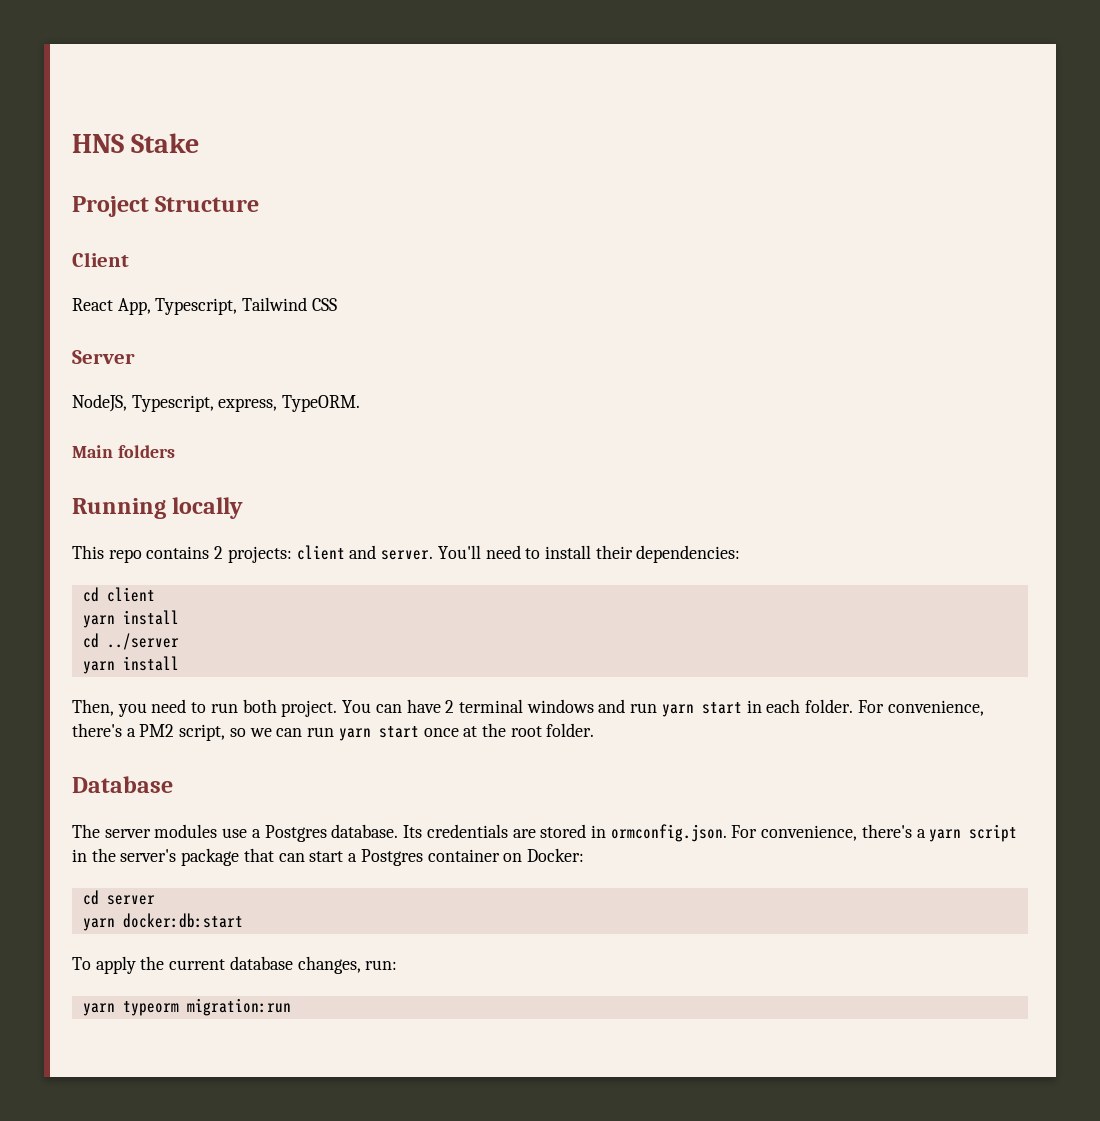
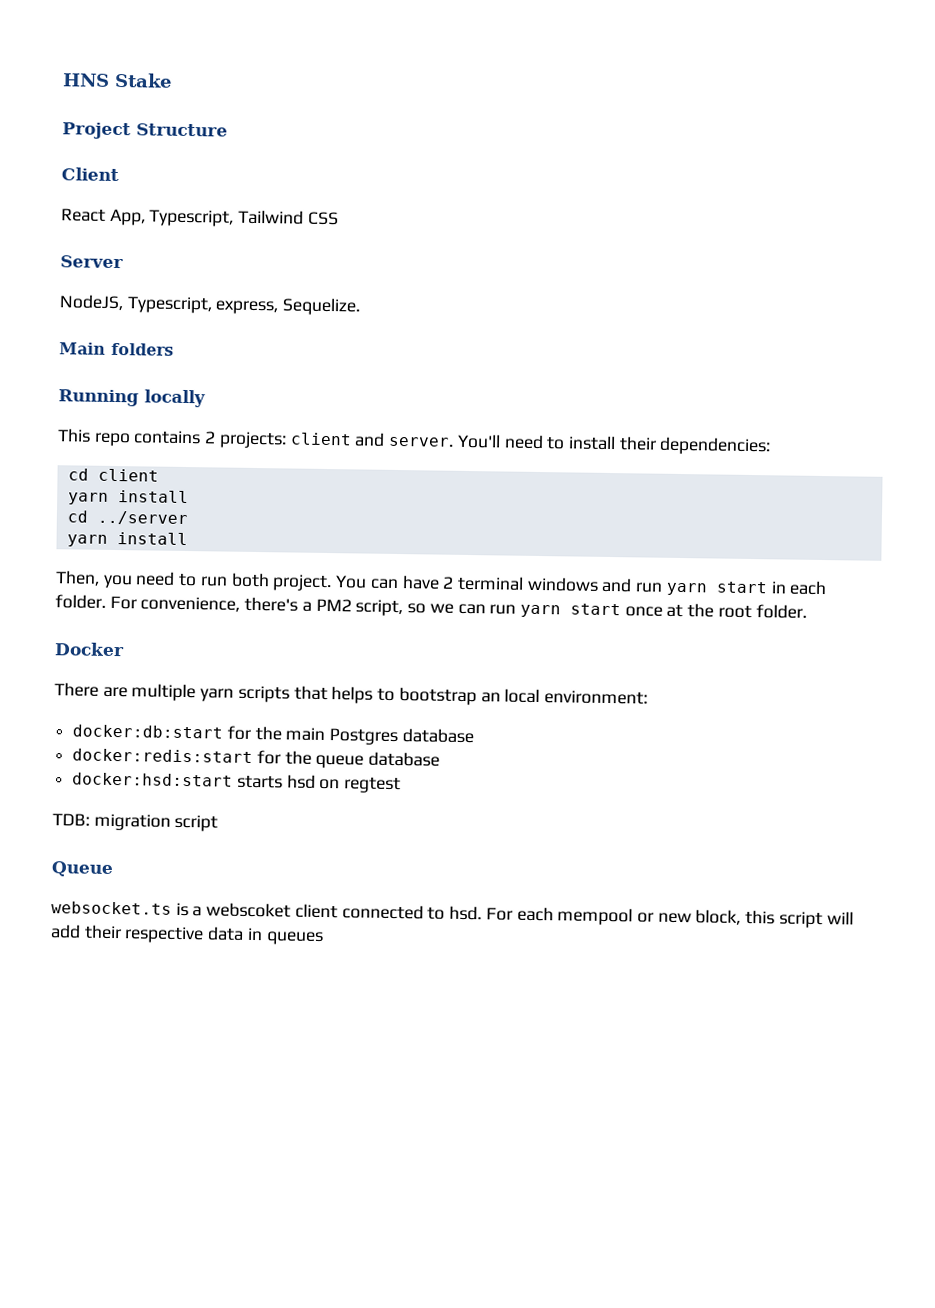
[282,395,361,412] TypeORM. -> [282,297,362,316] Sequelize.
[72,776,173,793] [72,824,1018,842] [72,848,584,866] [82,890,155,905] [82,913,243,931] [72,956,398,974] [82,998,291,1016] Database // The server modules use a Postgres database. Its credentials are stored in ormconfig.json. For convenience, there's a yarn script in the server's package that can start a Postgres container on Docker: // cd server // yarn docker:db:start // To apply the current database changes, run: // yarn typeorm migration:run -> [54,642,125,657] [54,682,648,706] [72,724,474,746] [72,748,441,769] [72,772,402,794] [52,813,219,832] [51,861,114,878] [51,901,854,929] [50,924,324,945] Docker // There are multiple yarn scripts that helps to bootstrap an local environment: // docker:db:start for the main Postgres database // docker:redis:start for the queue database // docker:hsd:start starts hsd on regtest // TDB: migration script // Queue // websocket.ts is a webscoket client connected to hsd. For each mempool or new block, this script will add their respective data in queues

